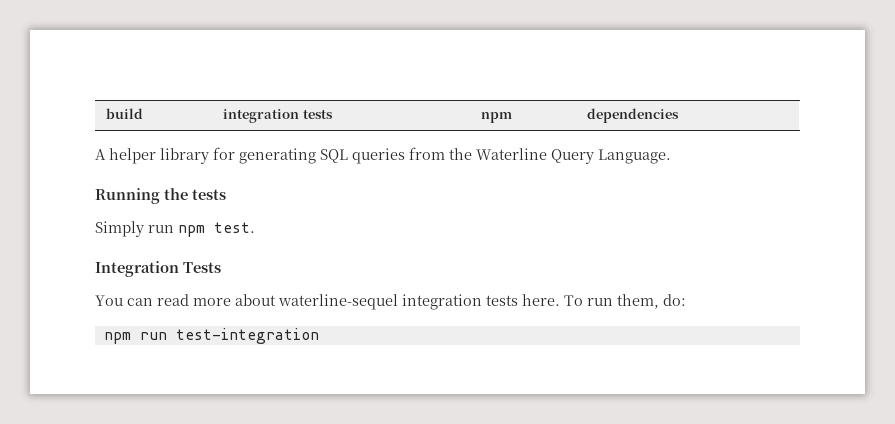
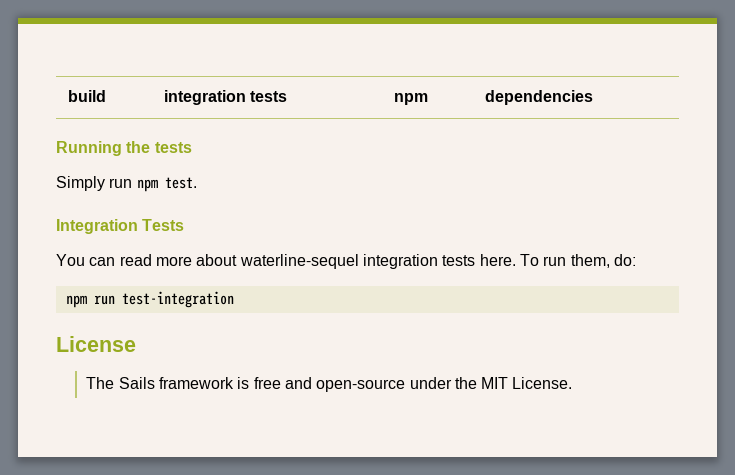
[95,147,671,164] // A helper library for generating SQL queries from the Waterline Query Language. -> (593, 97) none
(319, 336) none -> [56,336,136,352] [86,377,573,392] // License // The Sails framework is free and open-source under the MIT License.

